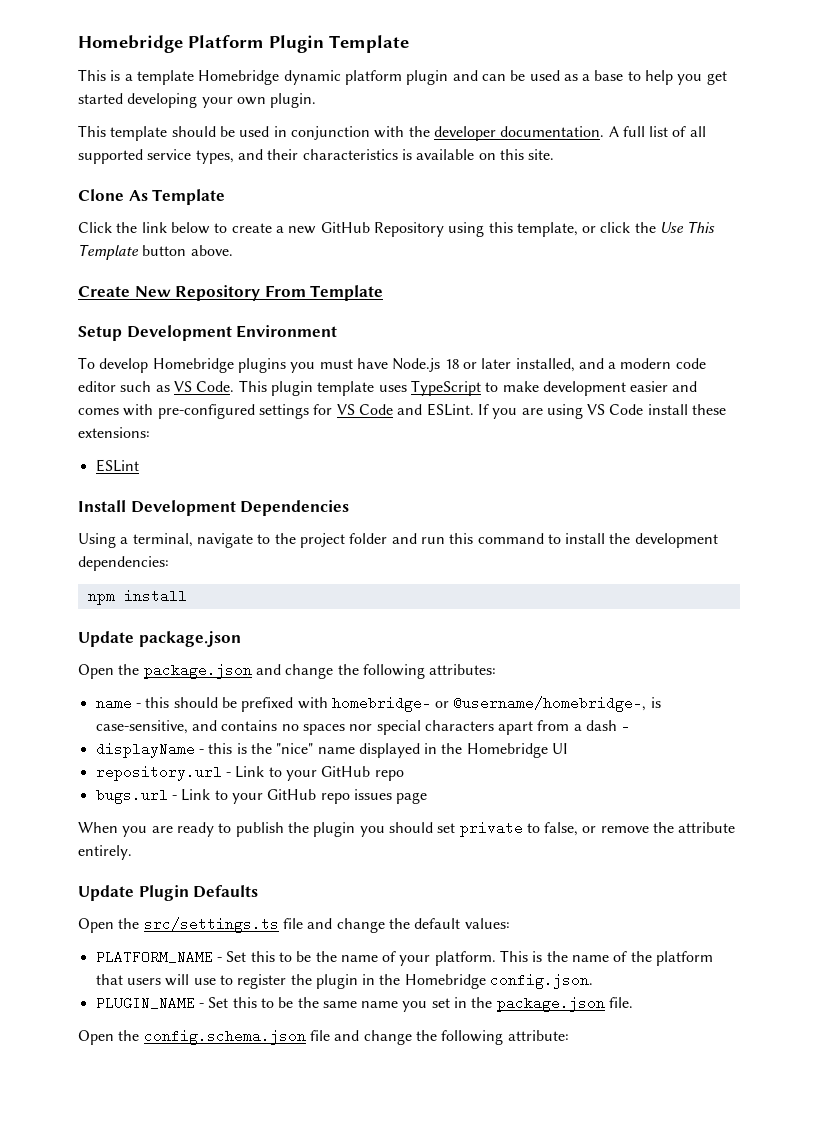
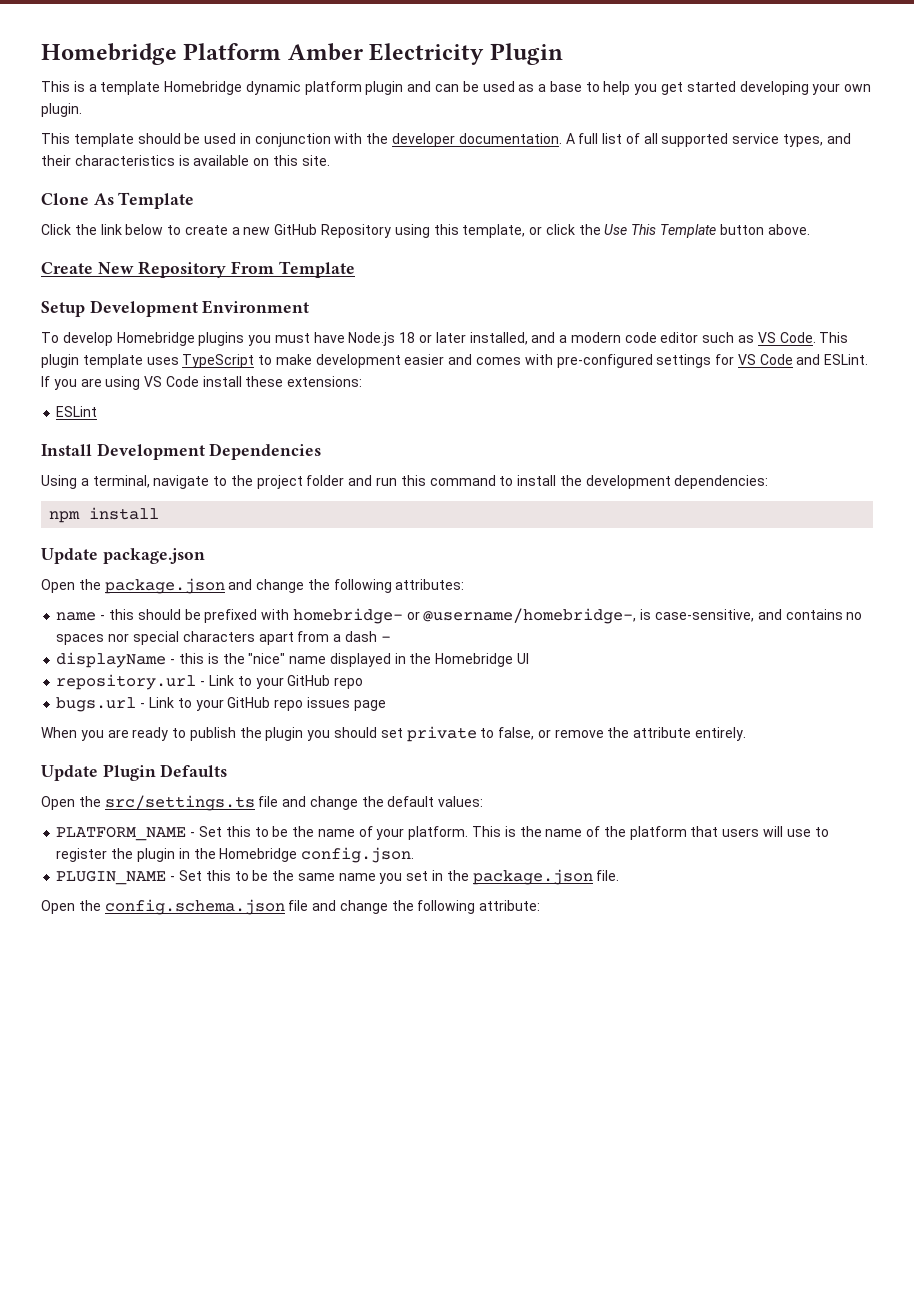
[269,35,409,53] Plugin Template -> [287,43,563,65] Amber Electricity Plugin

